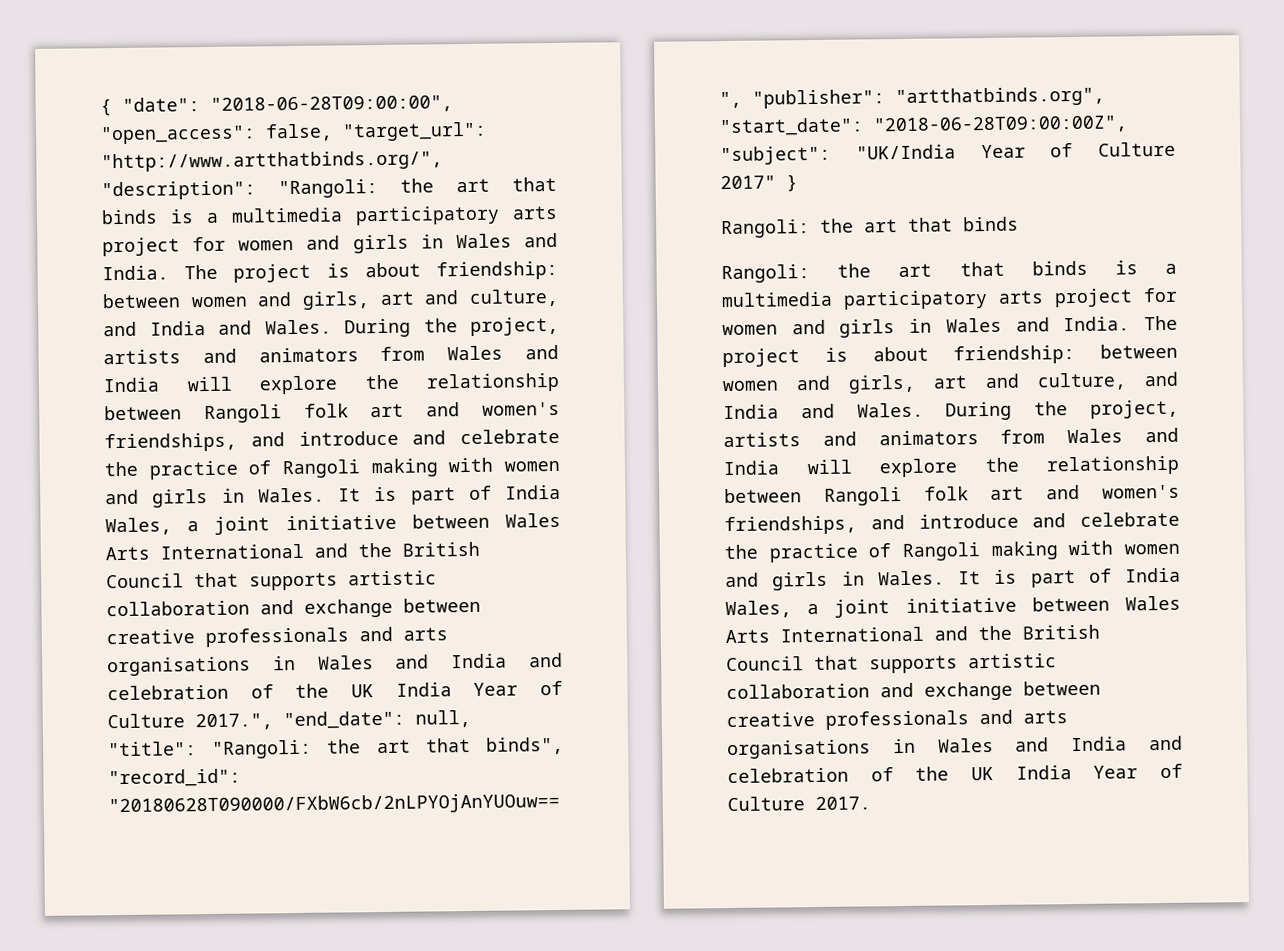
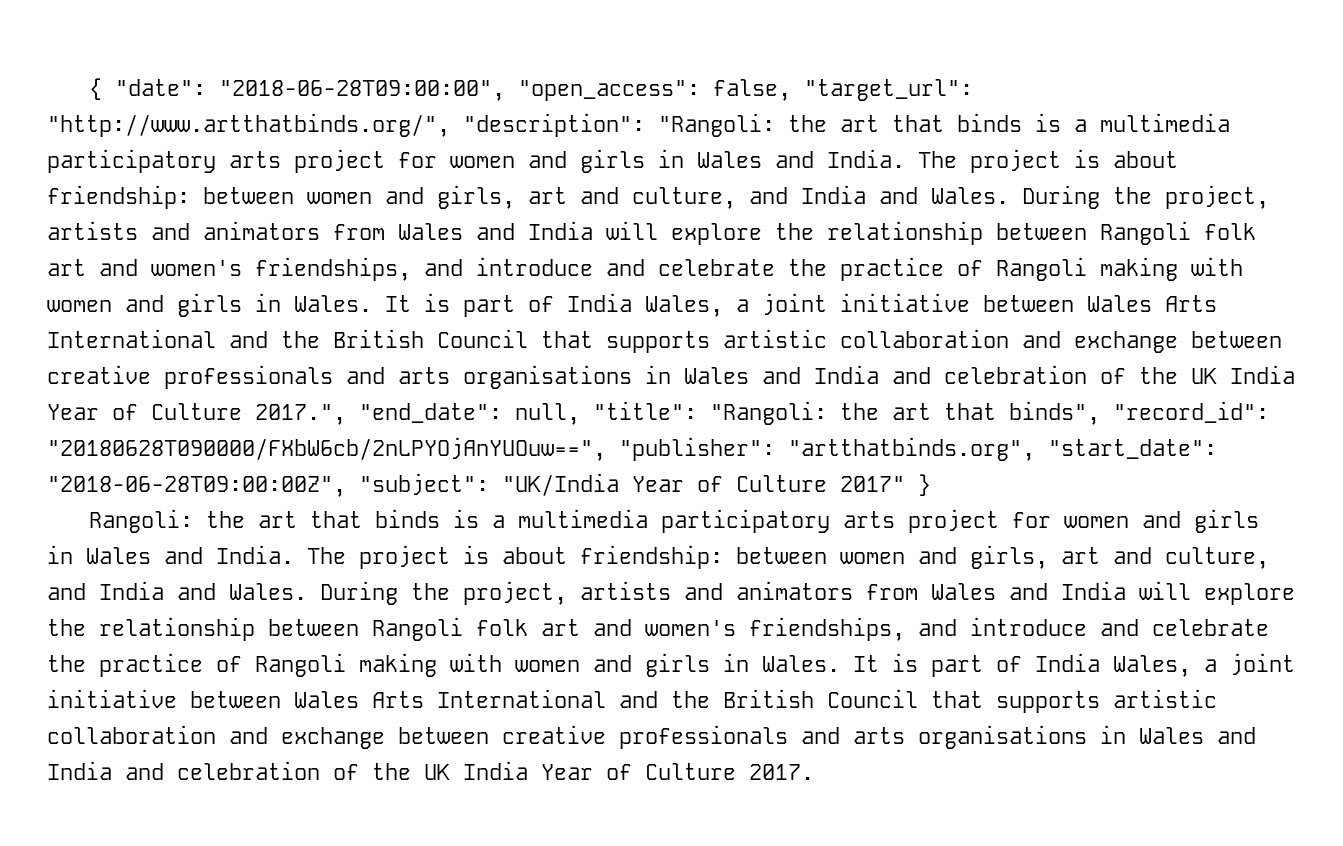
[721,260,1088,284] // Rangoli: the art that binds -> (441, 518) none

